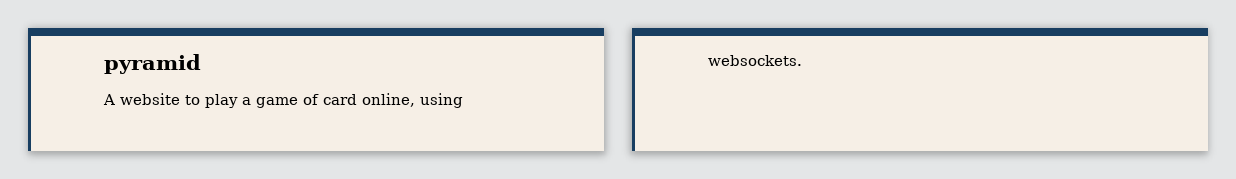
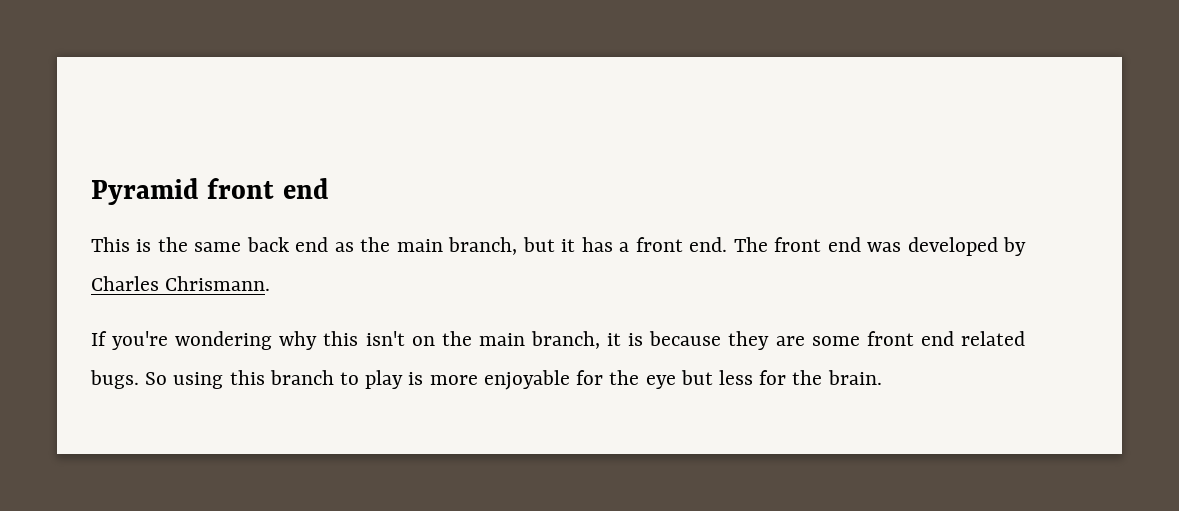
[104,54,201,74] [103,93,463,108] [708,55,802,66] pyramid // A website to play a game of card online, using websockets. -> [91,178,329,205] [91,237,1026,256] [91,276,271,291] [91,331,1025,350] [90,370,882,390] Pyramid front end // This is the same back end as the main branch, but it has a front end. The front end was developed by Charles Chrismann. // If you're wondering why this isn't on the main branch, it is because they are some front end related bugs. So using this branch to play is more enjoyable for the eye but less for the brain.

